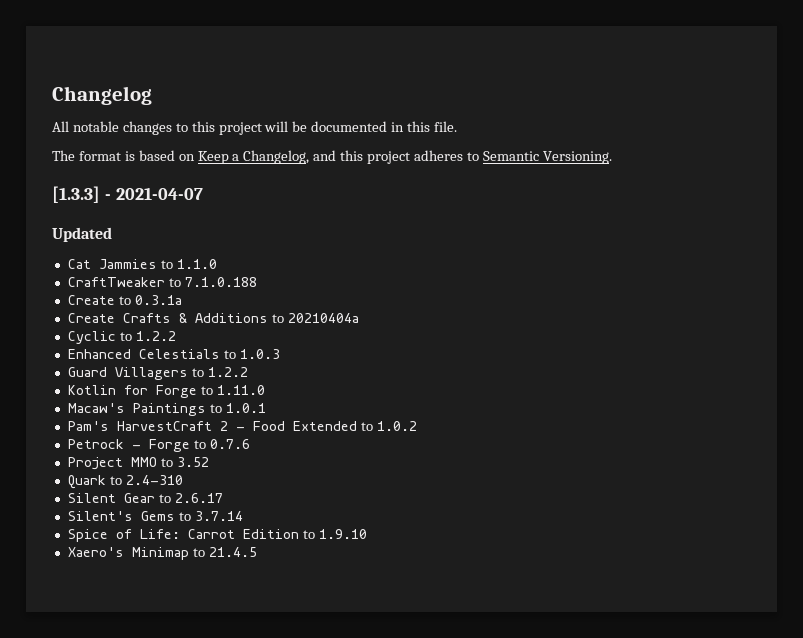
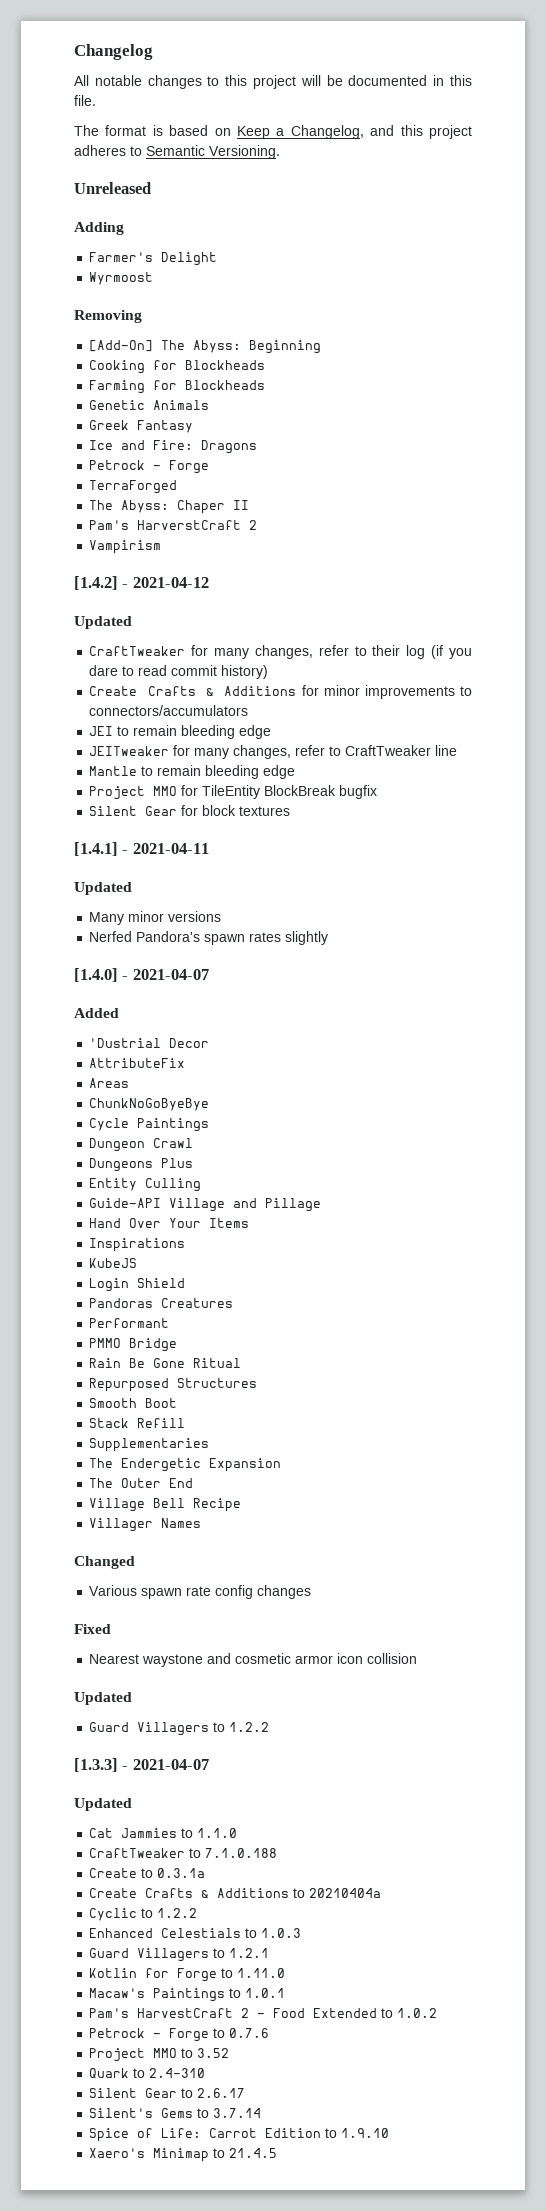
(612, 157) none -> [74,182,151,194] [74,222,124,235] [89,252,218,266] [89,272,154,285] [74,310,142,323] [89,340,322,354] [89,360,266,374] [89,380,266,394] [89,400,210,410] [89,420,194,433] [89,440,258,454] [89,460,210,474] [89,480,178,494] [89,500,250,514] [89,520,258,530] [89,540,162,554] [74,576,209,590] [74,616,132,629] [89,645,472,659] [89,665,269,679] [89,685,473,699] [89,705,249,716] [89,725,272,739] [89,745,458,759] [89,765,296,779] [89,785,378,800] [89,805,291,816] [74,842,209,856] [74,882,132,895] [89,911,222,925] [89,931,329,945] [74,968,209,982] [74,1008,119,1018] [89,1038,210,1048] [89,1058,186,1068] [89,1078,130,1088] [89,1098,210,1111] [89,1118,210,1132] [89,1138,194,1152] [89,1158,194,1172] [89,1178,202,1192] [89,1198,322,1212] [89,1218,250,1228] [89,1238,186,1252] [89,1258,138,1268] [89,1278,186,1292] [89,1298,234,1308] [89,1318,170,1328] [89,1338,178,1352] [89,1358,242,1368] [89,1378,258,1392] [89,1398,178,1408] [89,1418,186,1428] [89,1438,210,1452] [89,1458,282,1472] [89,1478,194,1488] [89,1498,242,1512] [89,1518,202,1532] [74,1556,135,1569] [89,1585,312,1599] [74,1624,111,1634] [89,1653,418,1667] [74,1692,132,1705] [89,1722,270,1736] // Unreleased // Adding // Farmer's Delight // Wyrmoost // Removing // [Add-On] The Abyss: Beginning // Cooking for Blockheads // Farming for Blockheads // Genetic Animals // Greek Fantasy // Ice and Fire: Dragons // Petrock - Forge // TerraForged // The Abyss: Chaper II // Pam's HarverstCraft 2 // Vampirism // [1.4.2] - 2021-04-12 // Updated // CraftTweaker for many changes, refer to their log (if you dare to read commit history) // Create Crafts & Additions for minor improvements to connectors/accumulators // JEI to remain bleeding edge // JEITweaker for many changes, refer to CraftTweaker line // Mantle to remain bleeding edge // Project MMO for TileEntity BlockBreak bugfix // Silent Gear for block textures // [1.4.1] - 2021-04-11 // Updated // Many minor versions // Nerfed Pandora's spawn rates slightly // [1.4.0] - 2021-04-07 // Added // 'Dustrial Decor // AttributeFix // Areas // ChunkNoGoByeBye // Cycle Paintings // Dungeon Crawl // Dungeons Plus // Entity Culling // Guide-API Village and Pillage // Hand Over Your Items // Inspirations // KubeJS // Login Shield // Pandoras Creatures // Performant // PMMO Bridge // Rain Be Gone Ritual // Repurposed Structures // Smooth Boot // Stack Refill // Supplementaries // The Endergetic Expansion // The Outer End // Village Bell Recipe // Villager Names // Changed // Various spawn rate config changes // Fixed // Nearest waystone and cosmetic armor icon collision // Updated // Guard Villagers to 1.2.2
[207,367,248,377] 1.2.2 -> [229,1948,270,1958] 1.2.1

